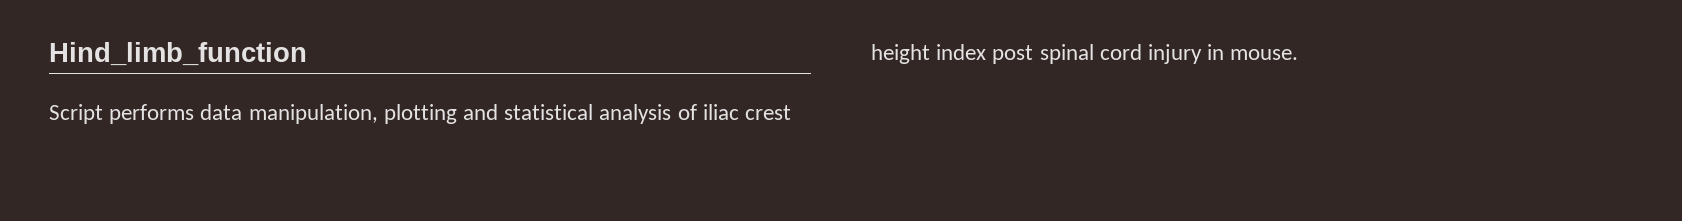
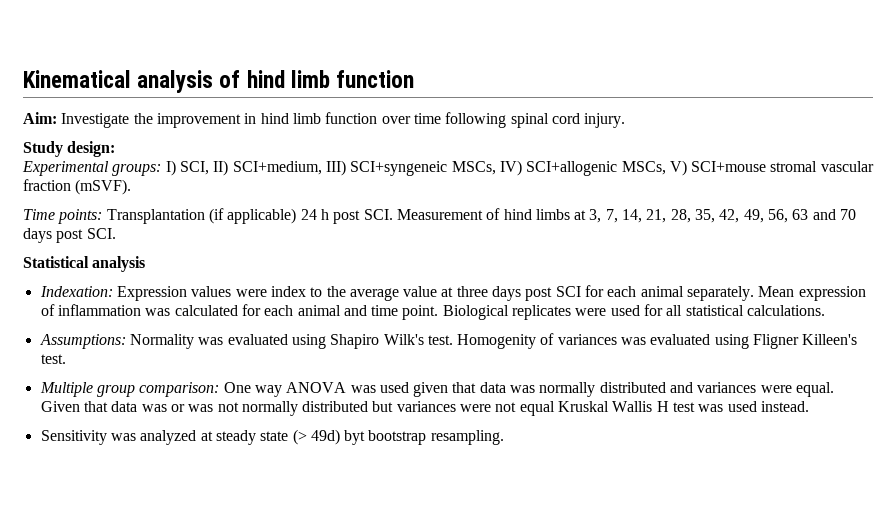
[49,42,307,66] [49,104,792,124] [871,44,1299,64] Hind_limb_function // Script performs data manipulation, plotting and statistical analysis of iliac crest height index post spinal cord injury in mouse. -> [23,70,415,93] [23,112,626,128] [23,141,116,157] [22,160,874,176] [23,179,132,195] [23,208,857,224] [23,228,116,243] [23,256,146,272] [39,285,866,301] [40,304,826,320] [39,333,858,349] [40,354,66,364] [39,382,835,397] [40,401,810,416] [40,429,504,445] Kinematical analysis of hind limb function // Aim: Investigate the improvement in hind limb function over time following spinal cord injury. // Study design: // Experimental groups: I) SCI, II) SCI+medium, III) SCI+syngeneic MSCs, IV) SCI+allogenic MSCs, V) SCI+mouse stromal vascular fraction (mSVF). // Time points: Transplantation (if applicable) 24 h post SCI. Measurement of hind limbs at 3, 7, 14, 21, 28, 35, 42, 49, 56, 63 and 70 days post SCI. // Statistical analysis // Indexation: Expression values were index to the average value at three days post SCI for each animal separately. Mean expression of inflammation was calculated for each animal and time point. Biological replicates were used for all statistical calculations. // Assumptions: Normality was evaluated using Shapiro Wilk's test. Homogenity of variances was evaluated using Fligner Killeen's test. // Multiple group comparison: One way ANOVA was used given that data was normally distributed and variances were equal. Given that data was or was not normally distributed but variances were not equal Kruskal Wallis H test was used instead. // Sensitivity was analyzed at steady state (> 49d) byt bootstrap resampling.

